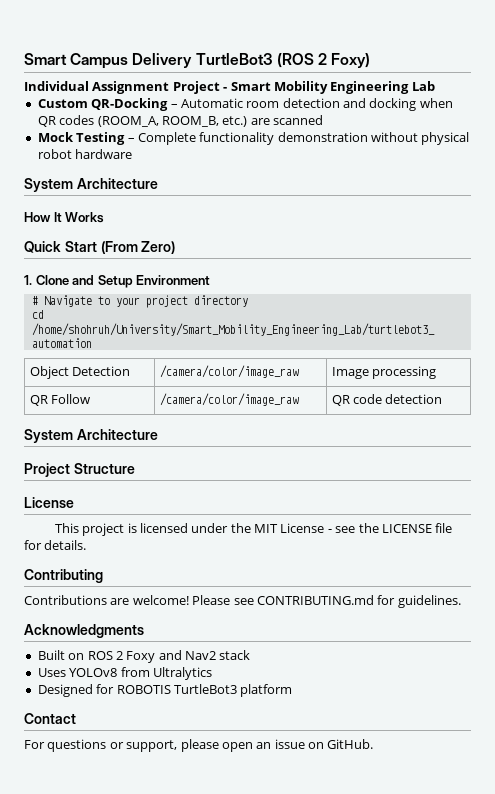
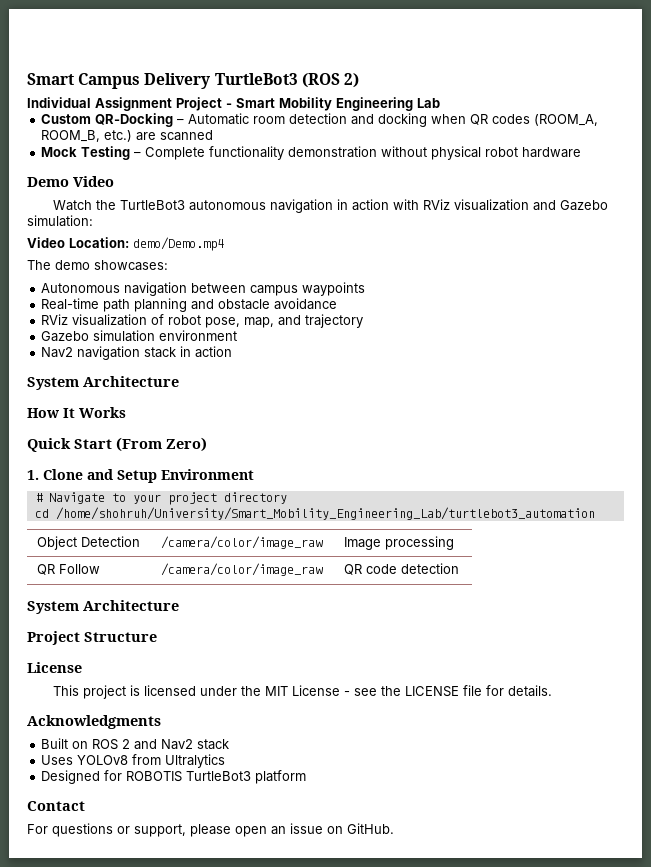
[317,53,371,68] 2 Foxy) -> [343,73,359,88] 2)
(133, 154) none -> [27,176,114,187] [52,199,608,213] [27,215,93,227] [27,237,224,251] [27,260,168,271] [41,282,366,296] [41,298,338,312] [41,314,364,328] [41,330,238,342] [41,346,233,360] // Demo Video // Watch the TurtleBot3 autonomous navigation in action with RViz visualization and Gazebo simulation: // Video Location: demo/Demo.mp4 // The demo showcases: // Autonomous navigation between campus waypoints // Real-time path planning and obstacle avoidance // RViz visualization of robot pose, map, and trajectory // Gazebo simulation environment // Nav2 navigation stack in action
[24,569,103,583] [24,595,461,608] // Contributing // Contributions are welcome! Please see CONTRIBUTING.md for guidelines. -> (552, 691) none
[126,651,156,663] Foxy -> (131, 744) none

